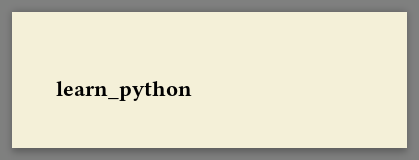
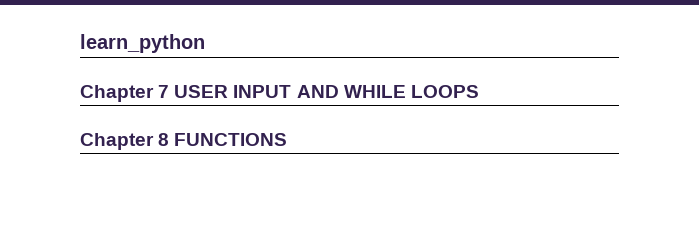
(192, 91) none -> [80,85,479,102] [80,133,288,150] // Chapter 7 USER INPUT AND WHILE LOOPS // Chapter 8 FUNCTIONS

